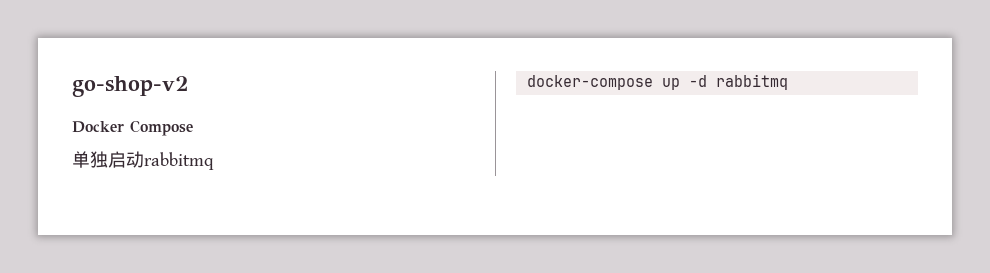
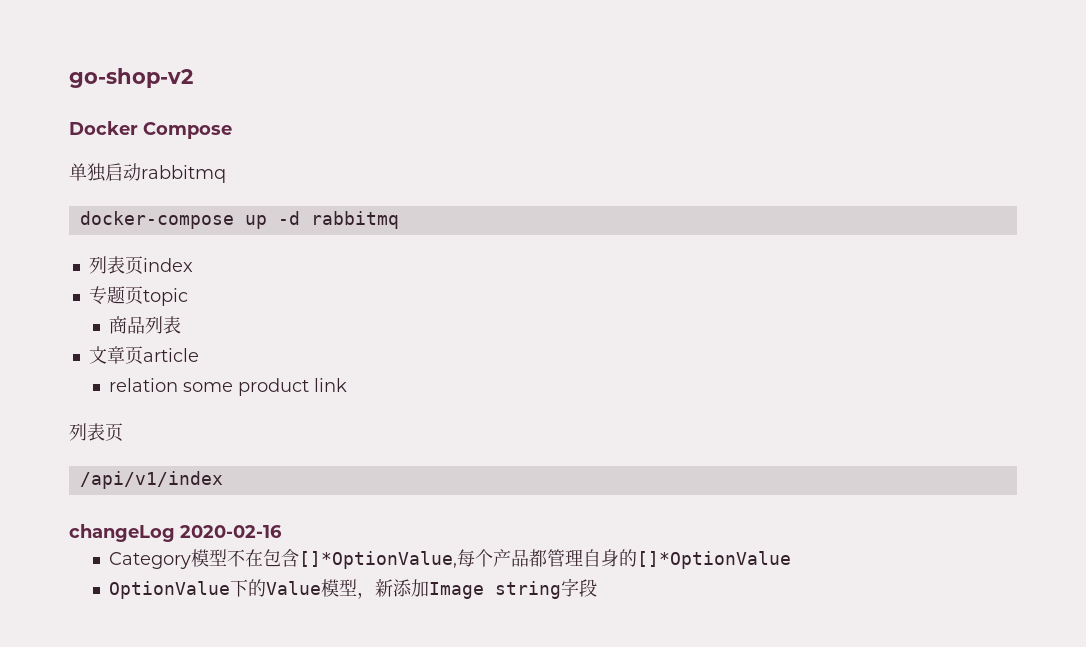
(788, 82) none -> [88,256,193,275] [88,286,188,306] [109,316,182,334] [88,346,199,365] [109,378,348,396] [69,423,123,442] [79,471,223,489] [69,524,282,542] [109,549,792,569] [109,578,598,599] // 列表页index // 专题页topic // 商品列表 // 文章页article // relation some product link // 列表页 // /api/v1/index // changeLog 2020-02-16 // Category模型不在包含[]*OptionValue,每个产品都管理自身的[]*OptionValue // OptionValue下的Value模型，新添加Image string字段

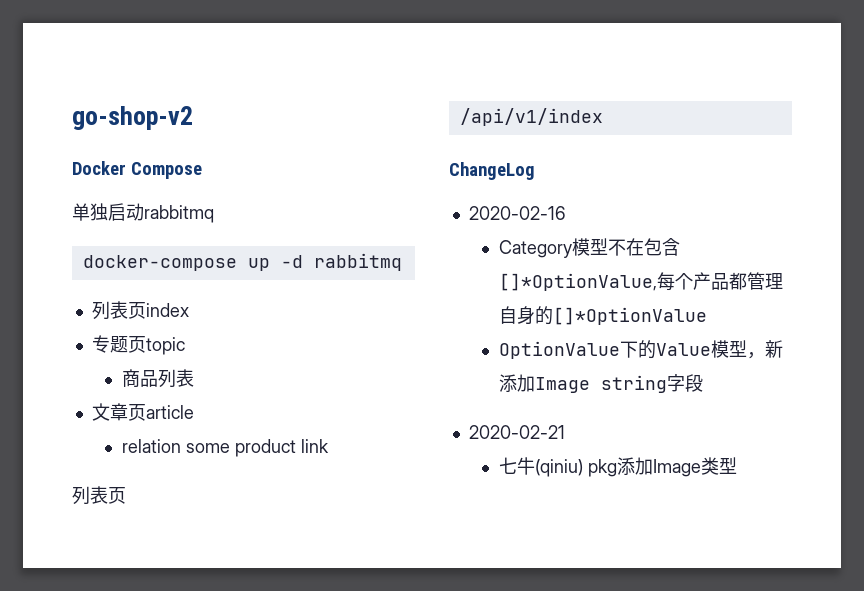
[69,524,175,542] changeLog -> [449,162,535,180] ChangeLog //
(598, 588) none -> [468,425,565,439] [498,457,737,477] // 2020-02-21 // 七牛(qiniu) pkg添加Image类型

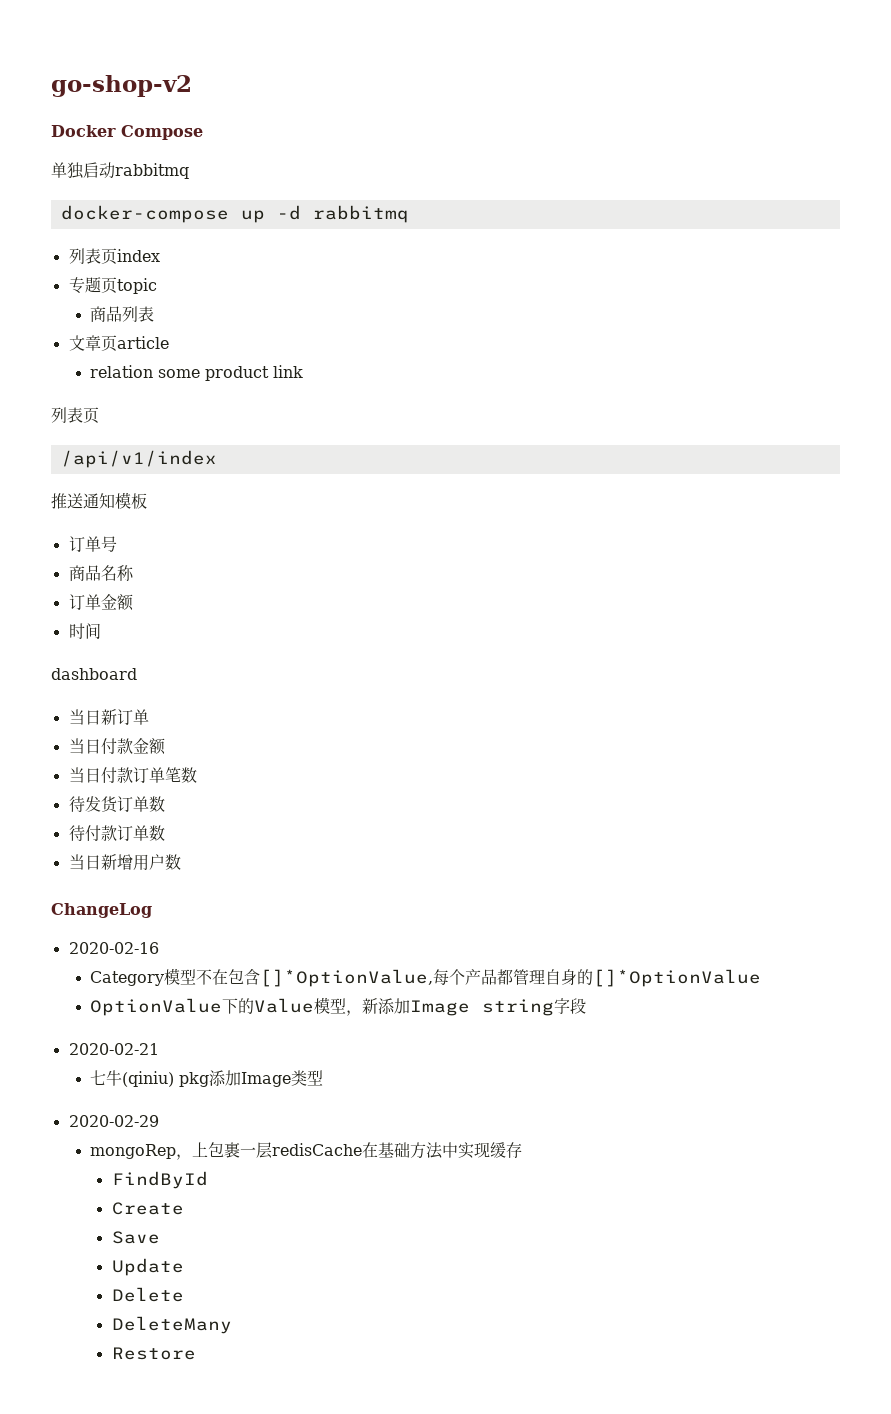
(603, 117) none -> [51,492,147,509] [68,536,117,552] [68,565,134,582] [68,594,134,611] [68,623,101,639] [51,668,137,680] [68,709,149,725] [68,738,166,755] [68,767,197,784] [68,796,165,813] [68,825,165,842] [68,854,181,871] // 推送通知模板 // 订单号 // 商品名称 // 订单金额 // 时间 // dashboard // 当日新订单 // 当日付款金额 // 当日付款订单笔数 // 待发货订单数 // 待付款订单数 // 当日新增用户数
(737, 465) none -> [68,1115,159,1127] [90,1142,523,1160] [111,1171,208,1189] [111,1202,184,1215] [111,1231,160,1244] [111,1258,184,1276] [111,1287,184,1302] [111,1316,232,1334] [111,1347,196,1360] // 2020-02-29 // mongoRep，上包裹一层redisCache在基础方法中实现缓存 // FindById // Create // Save // Update // Delete // DeleteMany // Restore

